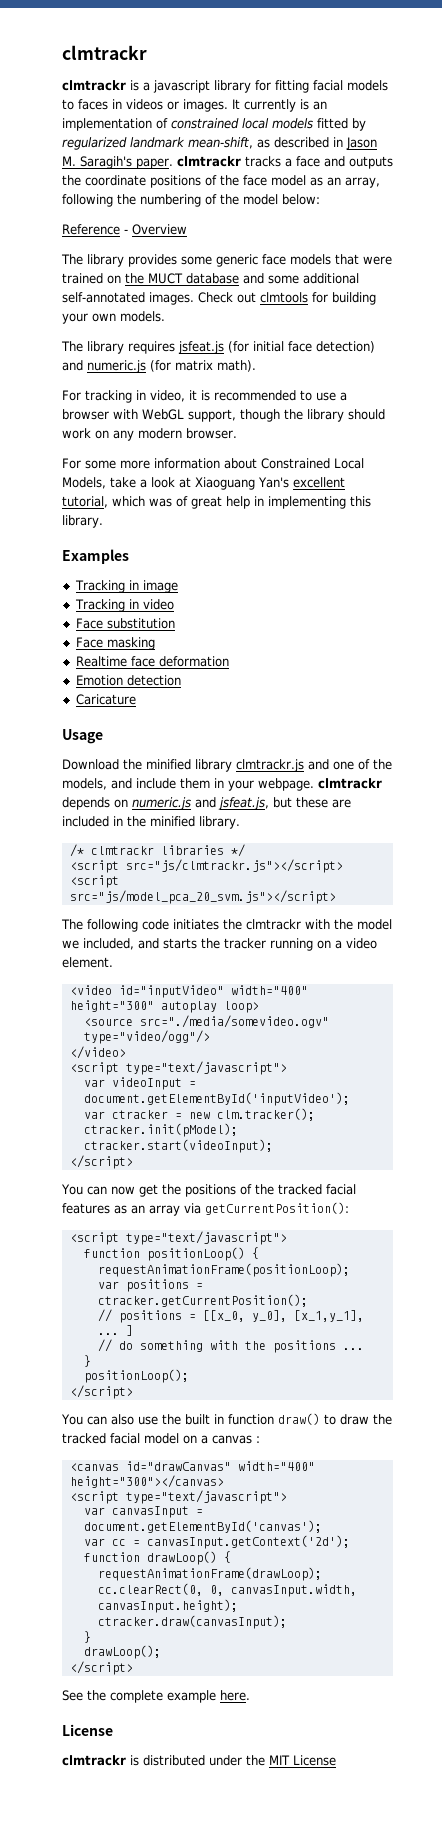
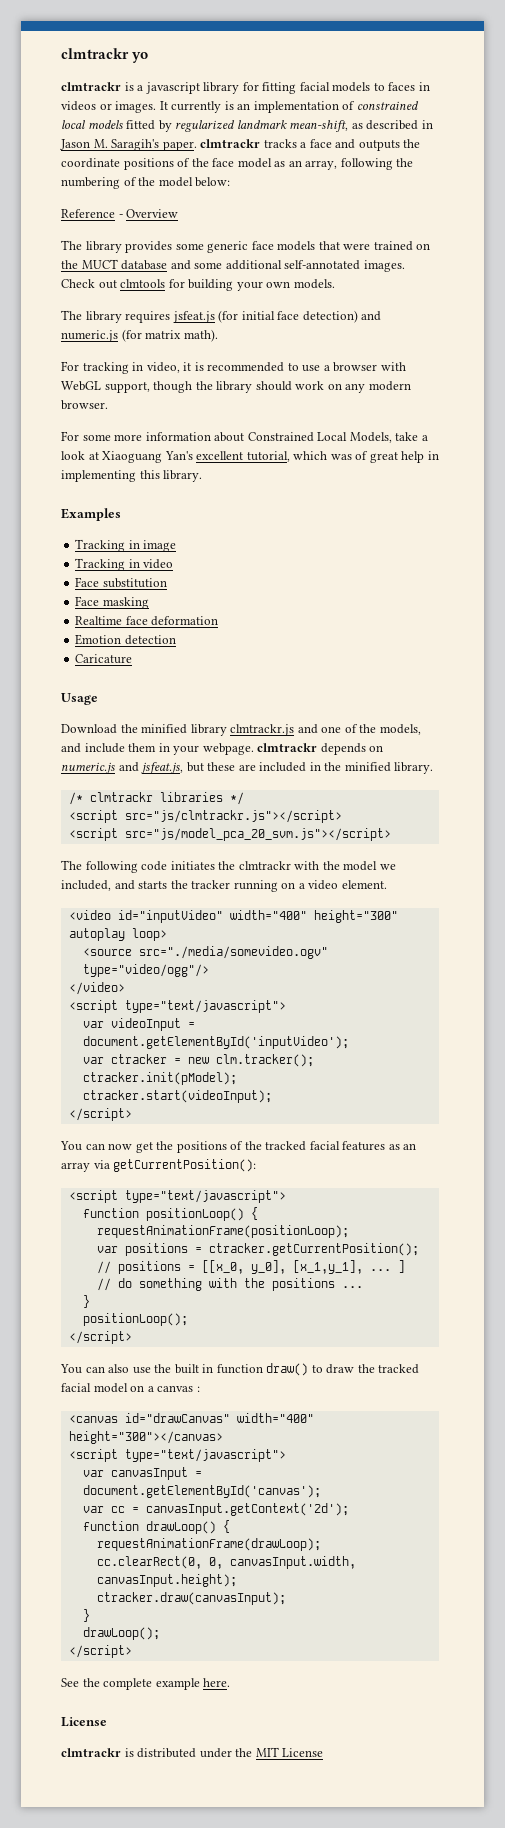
[62,45,147,60] clmtrackr -> [61,48,149,63] clmtrackr yo

